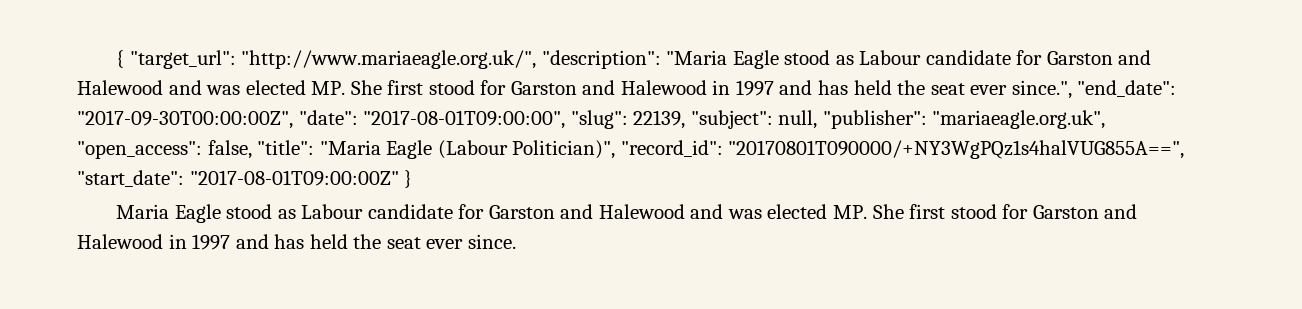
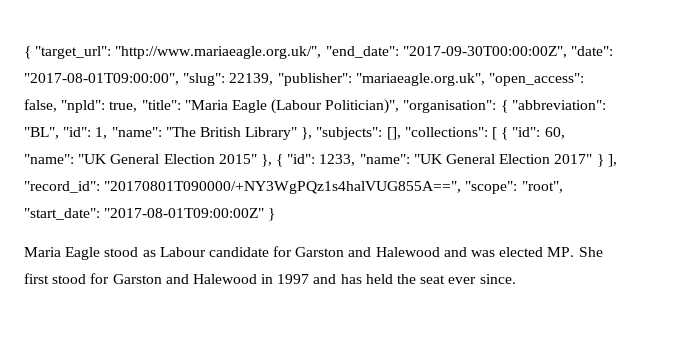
[541,50,1152,69] [77,80,1072,99] "description": "Maria Eagle stood as Labour candidate for Garston and Halewood and was elected MP. She first stood for Garston and Halewood in 1997 and has held the seat ever since.", -> (322, 52) none
[690,110,818,129] "subject": null, -> (274, 79) none
(252, 149) none -> [61,100,138,113] "npld": true,
[620,140,1185,159] "record_id": "20170801T090000/+NY3WgPQz1s4halVUG855A==", -> [403,100,606,113] [24,127,565,140] [24,154,617,167] [24,181,563,194] "organisation": { "abbreviation": "BL", "id": 1, "name": "The British Library" }, "subjects": [], "collections": [ { "id": 60, "name": "UK General Election 2015" }, { "id": 1233, "name": "UK General Election 2017" } ], "record_id": "20170801T090000/+NY3WgPQz1s4halVUG855A==", "scope": "root",

